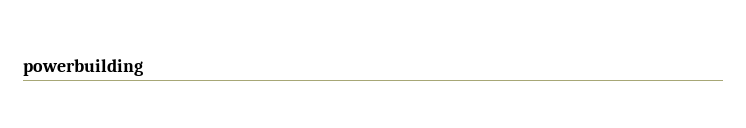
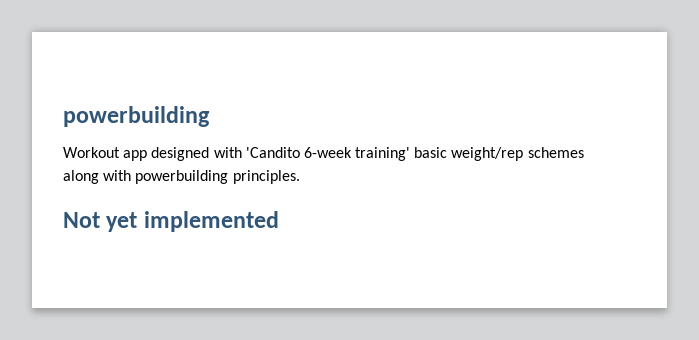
[23,59,143,76] powerbuilding -> [63,106,210,127] [63,147,584,161] [63,170,300,184] [63,211,279,232] powerbuilding // Workout app designed with 'Candito 6-week training' basic weight/rep schemes along with powerbuilding principles. // Not yet implemented

